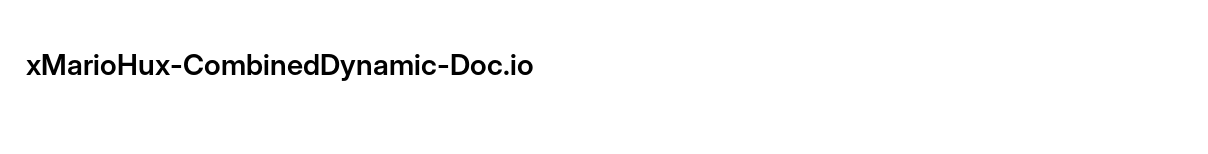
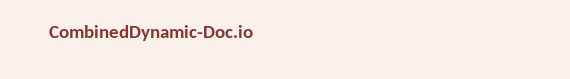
[26,54,534,81] xMarioHux-CombinedDynamic-Doc.io -> [49,25,253,41] CombinedDynamic-Doc.io

